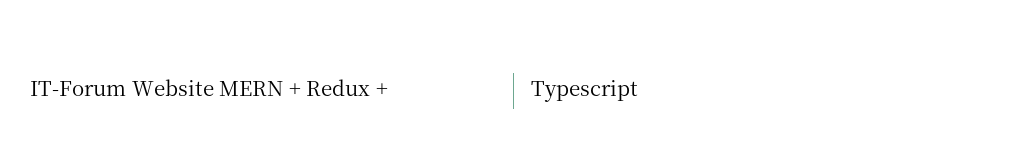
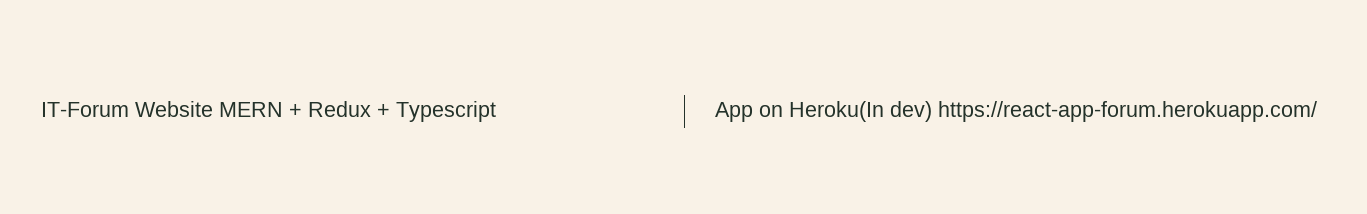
(638, 91) none -> [715,101,1317,122] // App on Heroku(In dev) https://react-app-forum.herokuapp.com/

